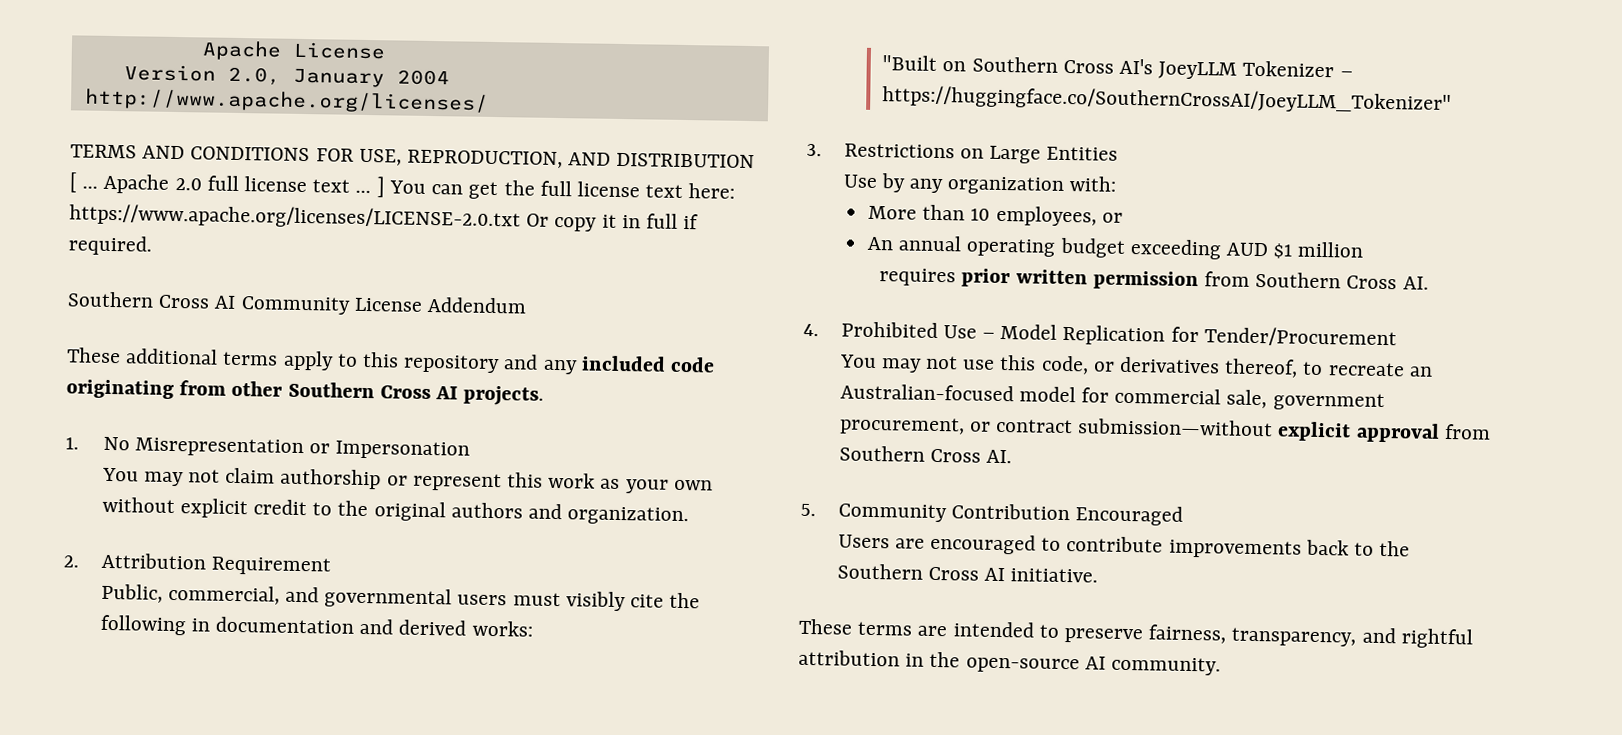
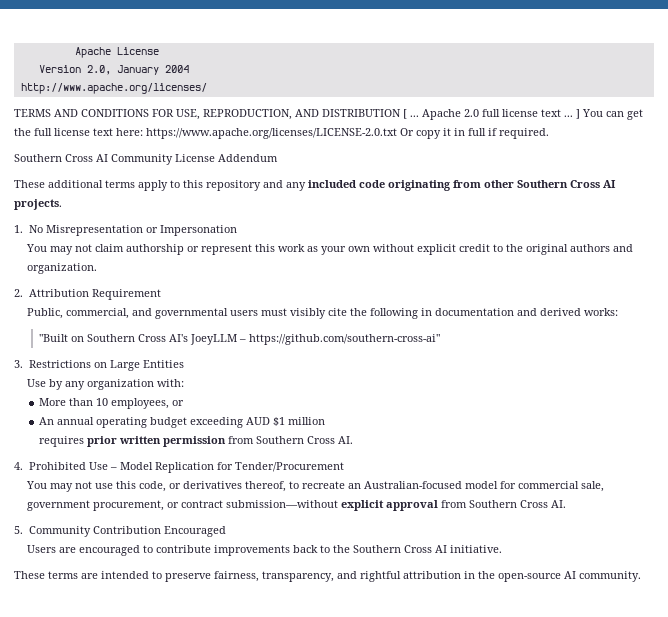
[1242,60,1353,78] [882,85,1453,115] Tokenizer – https://huggingface.co/SouthernCrossAI/JoeyLLM_Tokenizer" -> [239,334,441,345] – https://github.com/southern-cross-ai"

